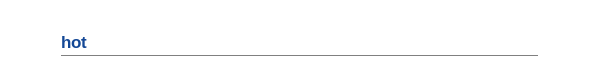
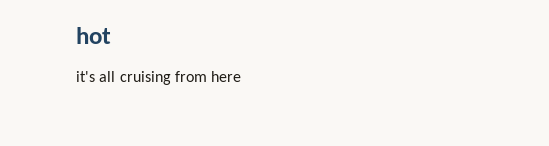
(87, 42) none -> [76,71,242,85] // it's all cruising from here

